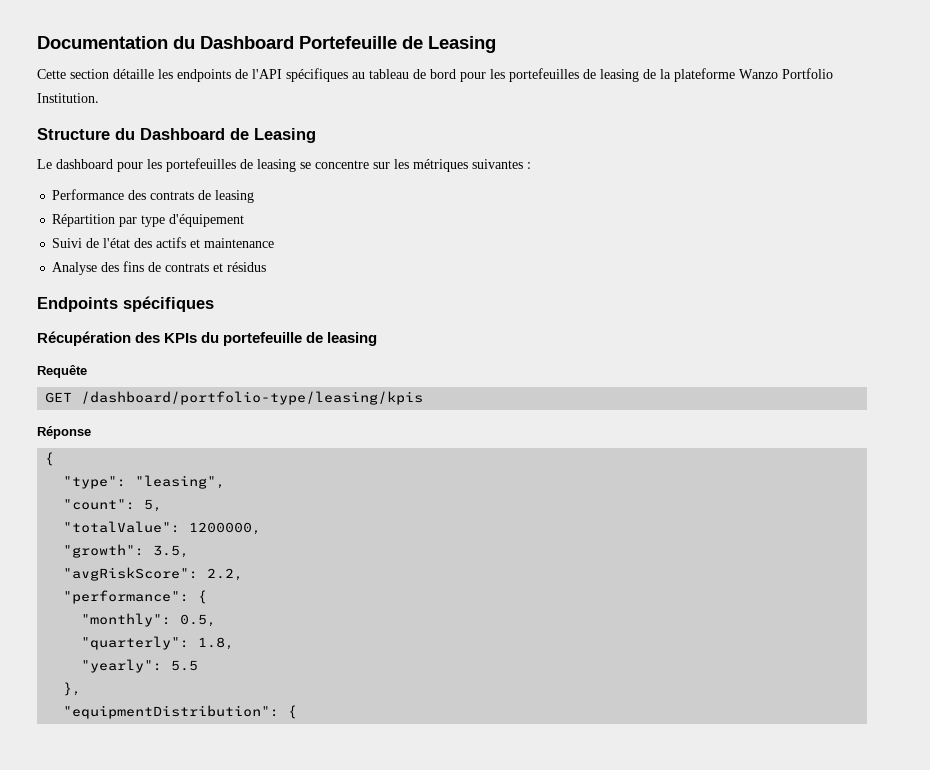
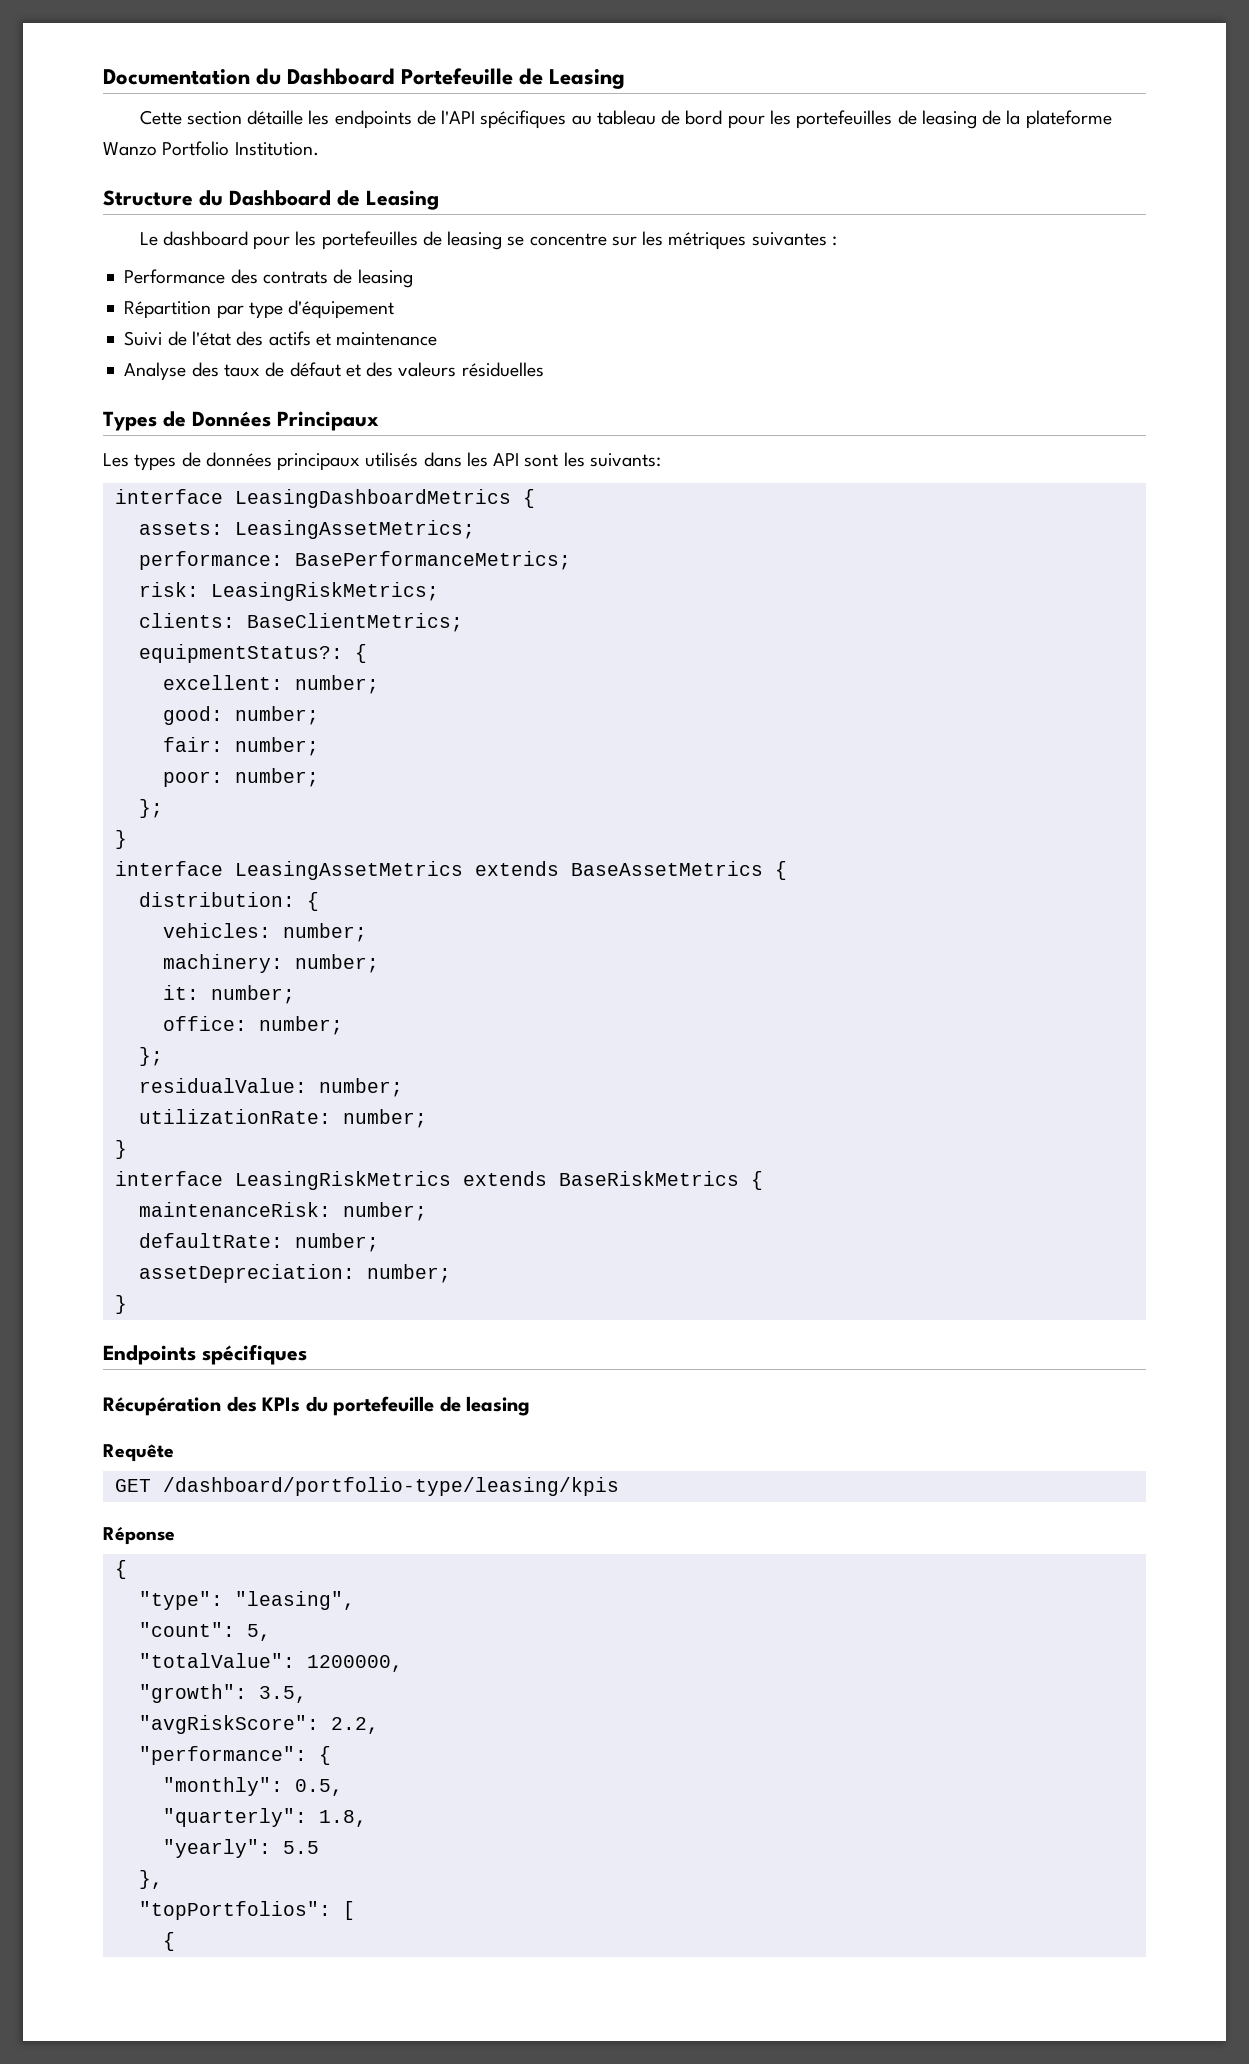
[123,261,267,272] fins de contrats et résidus -> [223,362,544,377] [103,411,379,431] [103,452,661,471] [114,489,535,508] [138,520,475,539] [138,551,571,570] [138,582,439,601] [138,613,463,632] [138,644,367,663] [162,675,379,694] [162,706,319,725] [162,737,319,756] [162,768,319,787] [138,799,163,818] [114,830,127,849] [114,861,787,880] [138,892,319,911] [162,923,367,942] [162,954,379,973] [162,985,295,1004] [162,1016,343,1035] [138,1047,163,1066] [138,1078,403,1097] [138,1109,427,1128] [114,1140,127,1159] [114,1171,763,1190] [138,1202,427,1221] [138,1233,379,1252] [138,1264,451,1283] [114,1295,127,1314] taux de défaut et des valeurs résiduelles // Types de Données Principaux // Les types de données principaux utilisés dans les API sont les suivants: // interface LeasingDashboardMetrics { // assets: LeasingAssetMetrics; // performance: BasePerformanceMetrics; // risk: LeasingRiskMetrics; // clients: BaseClientMetrics; // equipmentStatus?: { // excellent: number; // good: number; // fair: number; // poor: number; // }; // } // interface LeasingAssetMetrics extends BaseAssetMetrics { // distribution: { // vehicles: number; // machinery: number; // it: number; // office: number; // }; // residualValue: number; // utilizationRate: number; // } // interface LeasingRiskMetrics extends BaseRiskMetrics { // maintenanceRisk: number; // defaultRate: number; // assetDepreciation: number; // }
[63,705,280,719] "equipmentDistribution": -> [138,1901,355,1920] "topPortfolios": [ //

